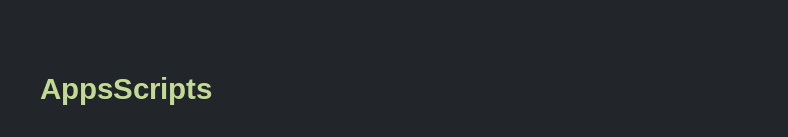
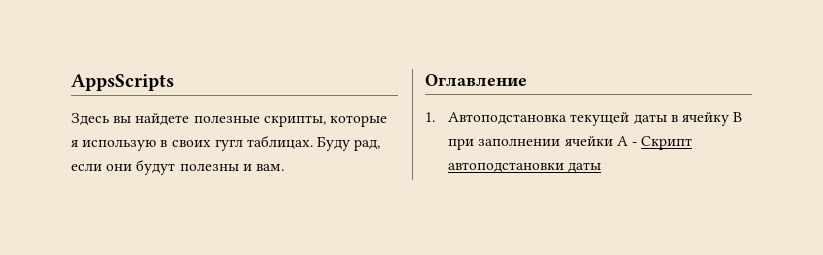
(212, 91) none -> [71,113,387,127] [71,135,381,151] [71,159,284,175] [425,74,527,86] [425,112,743,126] [448,136,693,150] [448,162,602,173] // Здесь вы найдете полезные скрипты, которые я использую в своих гугл таблицах. Буду рад, если они будут полезны и вам. // Оглавление // 1. Автоподстановка текущей даты в ячейку B при заполнении ячейки A - Скрипт автоподстановки даты

